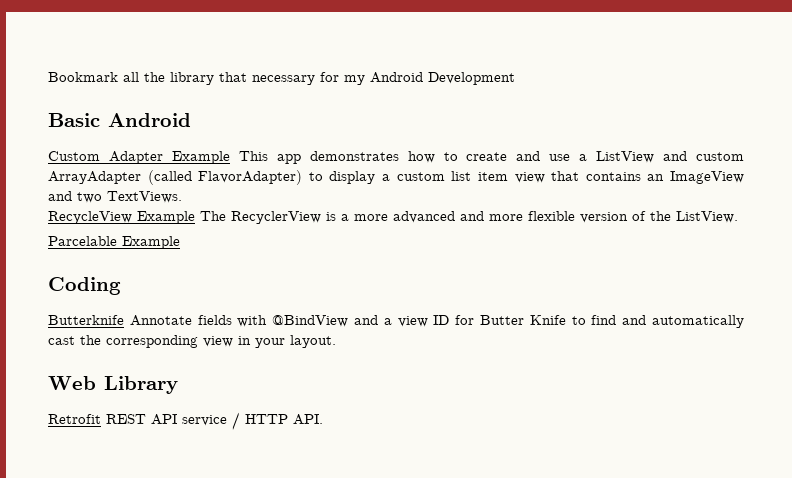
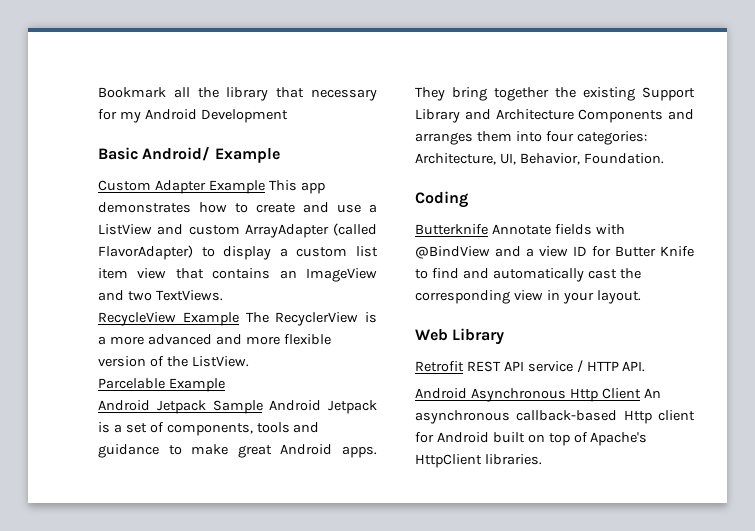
[108,113,191,127] Android -> [142,147,280,163] Android/ Example
(180, 242) none -> [98,400,377,414] [98,422,320,436] [98,444,377,458] [415,87,695,101] [415,109,694,123] [415,131,647,145] [415,153,664,165] // Android Jetpack Sample Android Jetpack is a set of components, tools and guidance to make great Android apps. They bring together the existing Support Library and Architecture Components and arranges them into four categories: Architecture, UI, Behavior, Foundation.
(323, 419) none -> [415,388,661,402] [415,410,695,424] [415,432,648,446] [415,454,542,468] // Android Asynchronous Http Client An asynchronous callback-based Http client for Android built on top of Apache's HttpClient libraries.

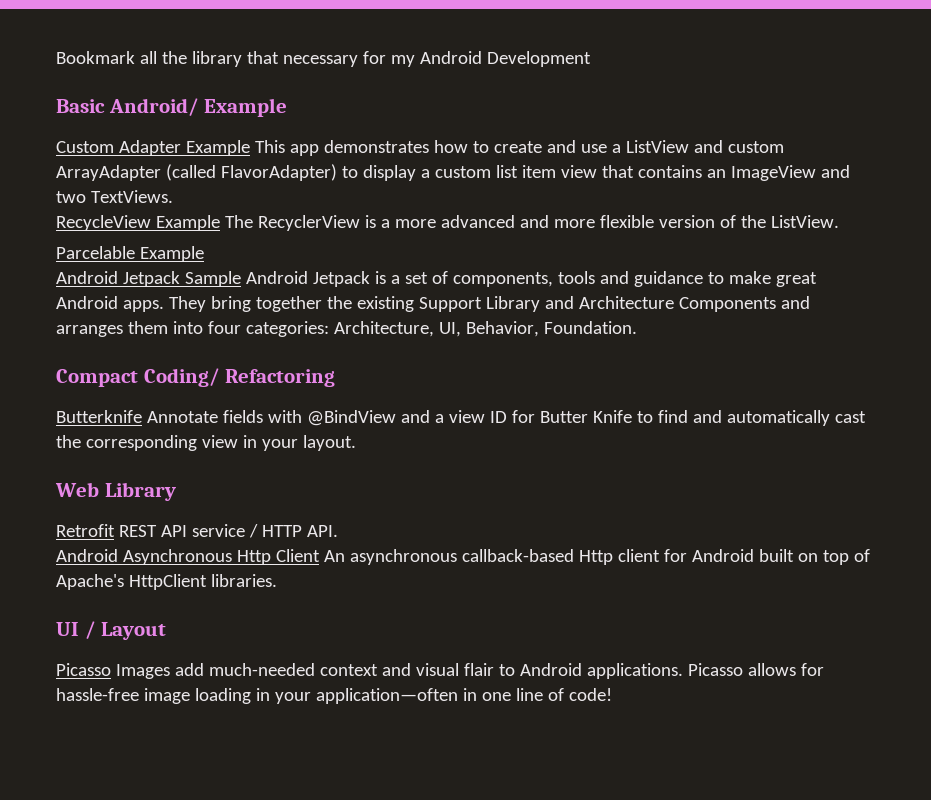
[415,191,468,208] Coding -> [56,368,336,387] Compact Coding/ Refactoring
(542, 459) none -> [56,621,167,640] [56,663,824,679] [56,688,612,704] // UI / Layout // Picasso Images add much-needed context and visual flair to Android applications. Picasso allows for hassle-free image loading in your application—often in one line of code!

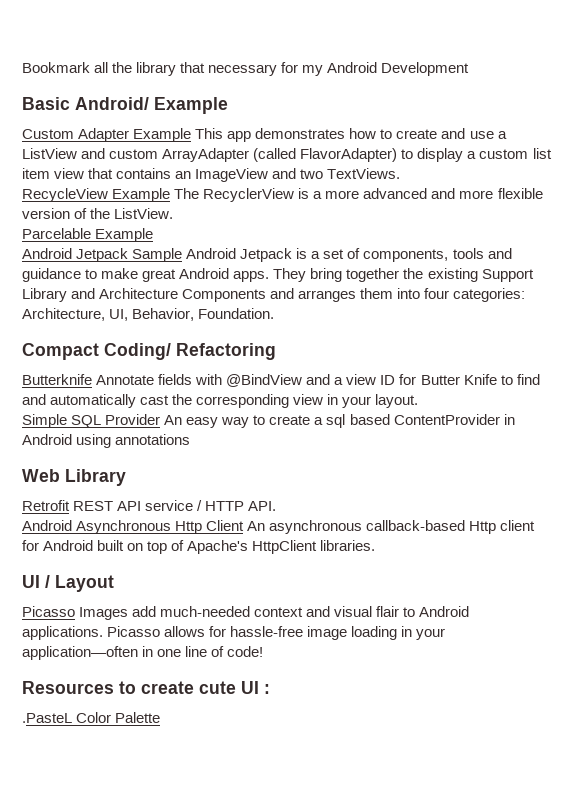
(356, 443) none -> [22,414,515,428] [22,434,191,448] // Simple SQL Provider An easy way to create a sql based ContentProvider in Android using annotations
(612, 694) none -> [22,681,270,694] [22,712,161,723] // Resources to create cute UI : // .PasteL Color Palette

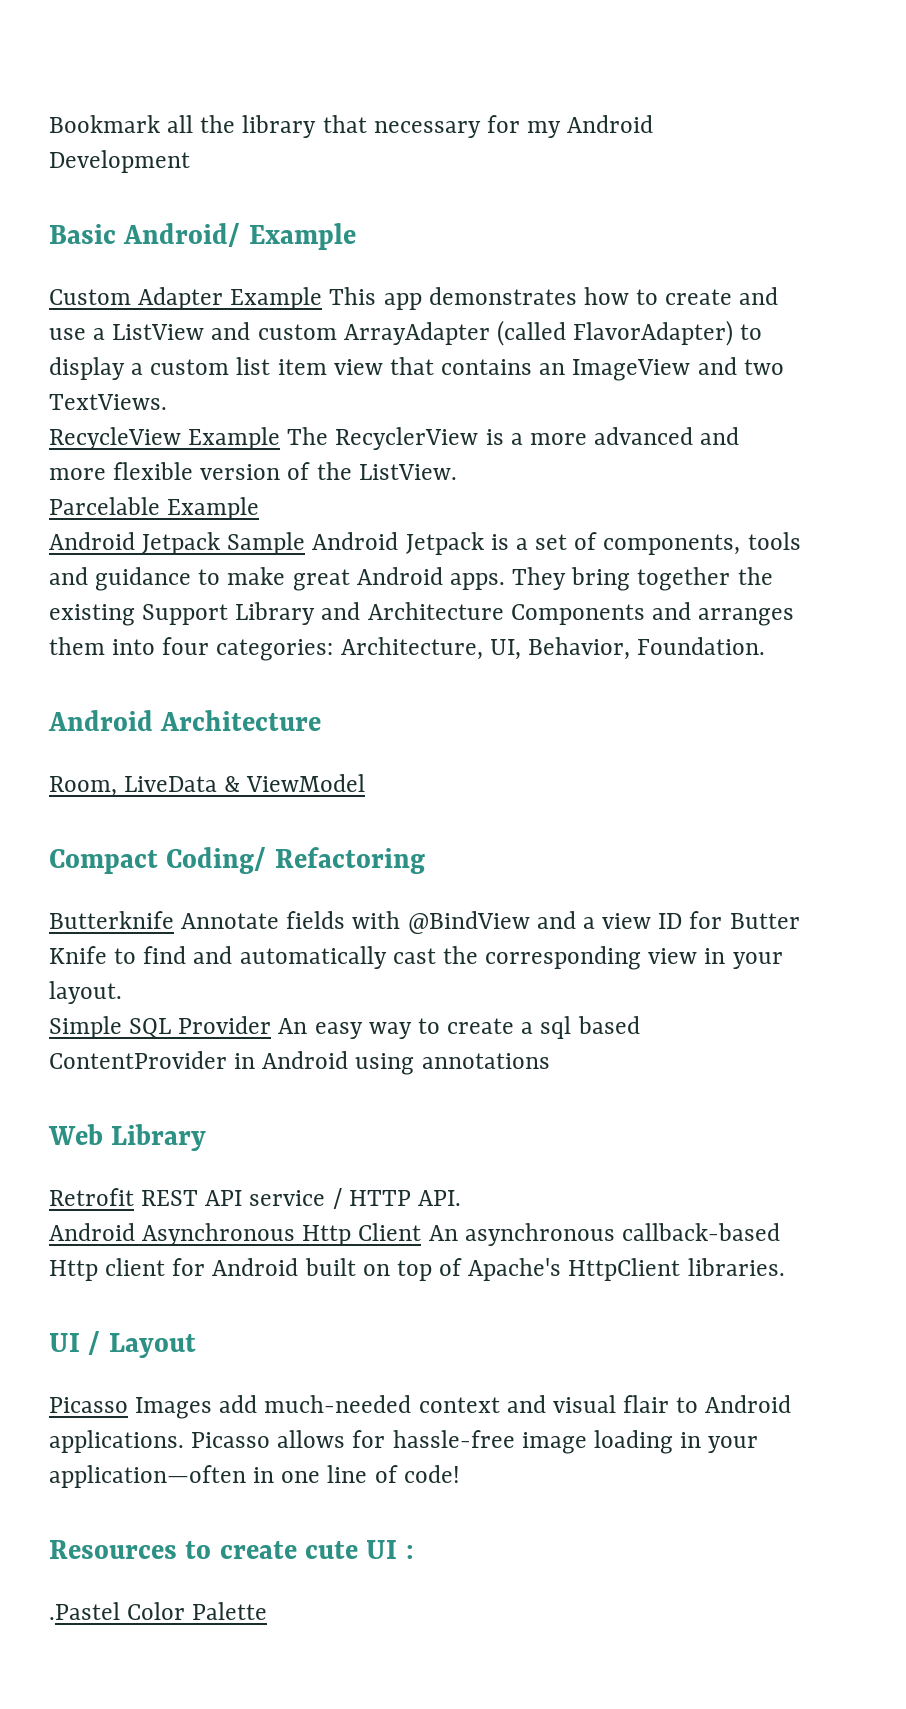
(275, 313) none -> [48,710,322,731] [49,774,366,797] // Android Architecture // Room, LiveData & ViewModel
[22,713,72,723] .PasteL -> [49,1602,120,1620] .Pastel

